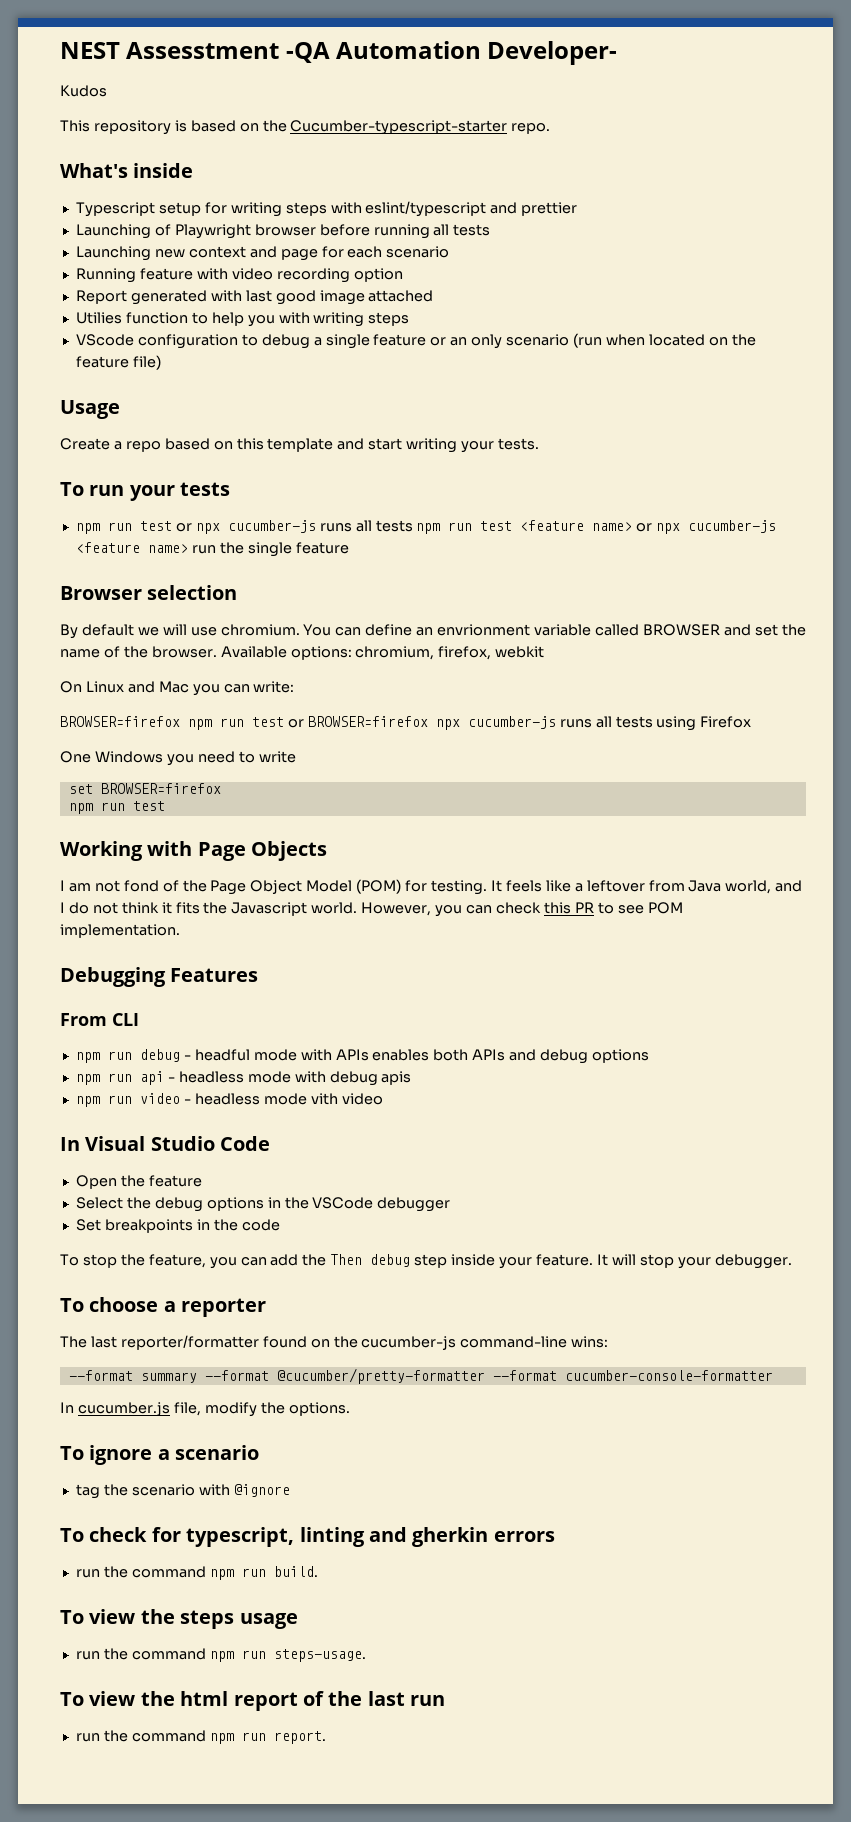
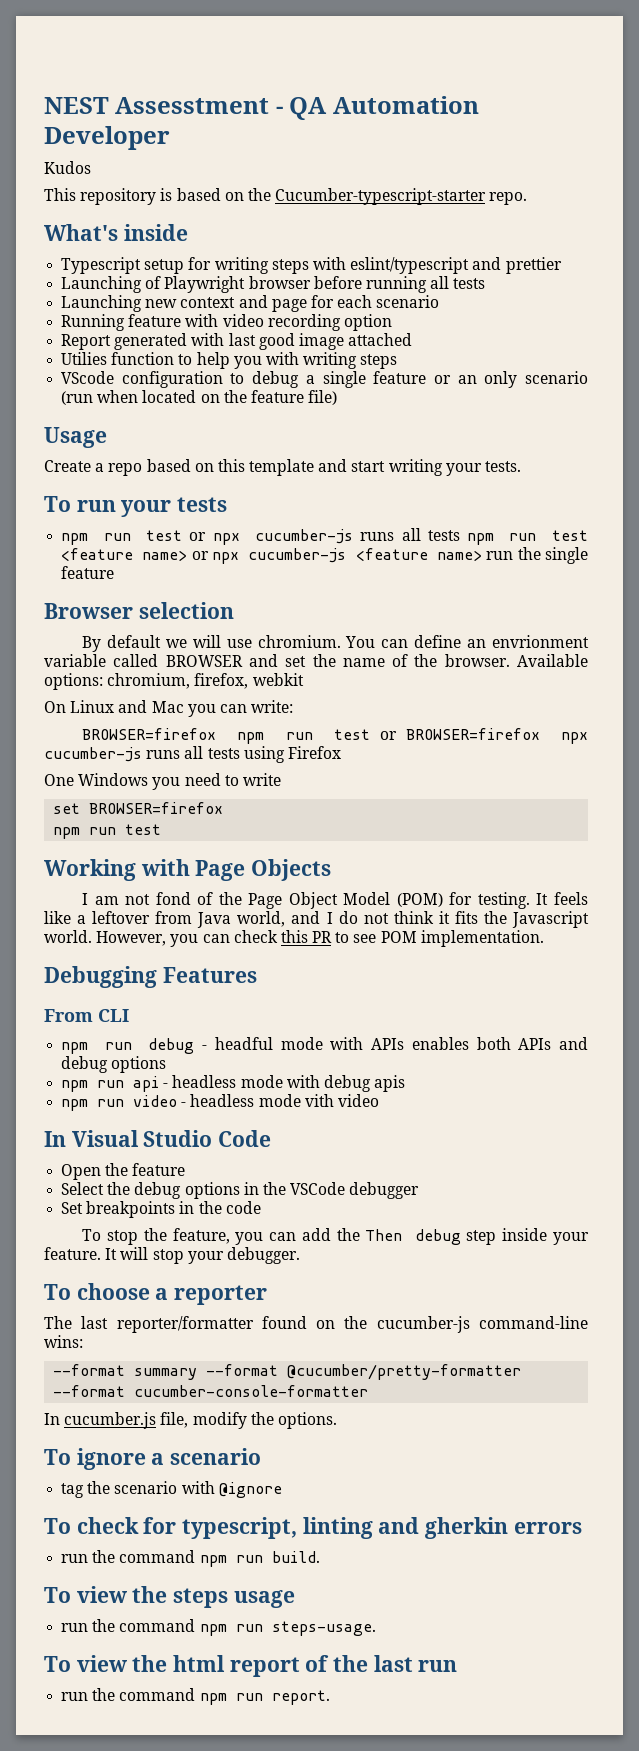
[285,41,618,65] -QA Automation Developer- -> [275,96,479,120] [44,126,170,150] - QA Automation Developer

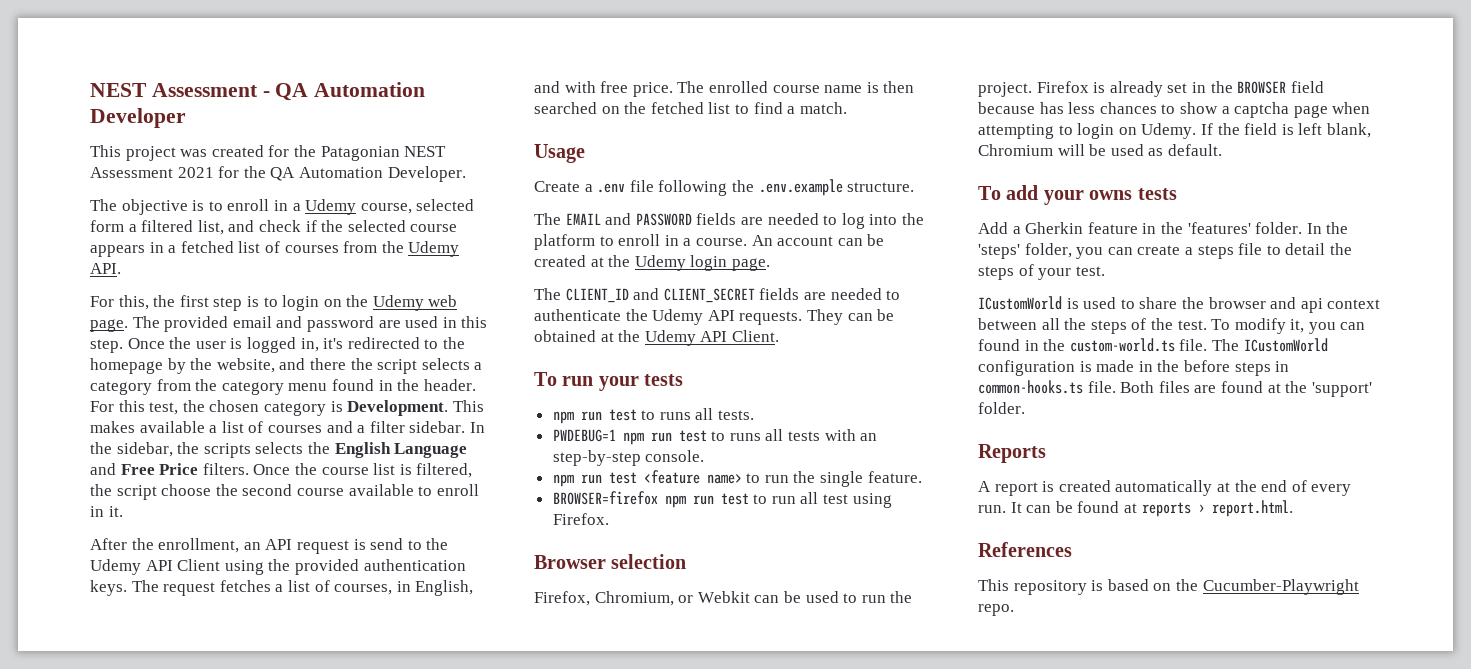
[44,97,270,114] NEST Assesstment -> [90,83,258,97] NEST Assessment
[44,161,91,174] [44,188,528,205] [44,224,188,241] [61,257,562,274] [61,276,486,293] [61,295,440,312] [61,314,392,331] [61,333,413,350] [61,352,398,369] [61,371,588,388] [61,390,338,405] [44,427,107,448] [44,459,522,476] Kudos // This repository is based on the Cucumber-typescript-starter repo. // What's inside // Typescript setup for writing steps with eslint/typescript and prettier // Launching of Playwright browser before running all tests // Launching new context and page for each scenario // Running feature with video recording option // Report generated with last good image attached // Utilies function to help you with writing steps // VScode configuration to debug a single feature or an only scenario (run when located on the feature file) // Usage // Create a repo based on this template and start writing your tests. -> [90,145,447,161] [90,166,466,182] [90,199,475,215] [90,220,458,235] [90,241,460,257] [90,263,121,274] [90,295,458,311] [90,316,488,332] [90,337,465,353] [90,358,483,374] [90,379,476,395] [90,400,484,416] [90,421,485,433] [90,442,468,458] [90,463,473,478] [90,484,479,500] [90,506,123,517] [90,538,449,554] [90,559,466,575] [90,580,474,596] [534,81,915,97] [534,102,847,114] [534,144,585,163] [534,179,915,196] [534,213,924,229] [534,234,885,250] [534,255,770,271] [534,288,901,303] [534,309,895,325] [534,330,779,346] This project was created for the Patagonian NEST Assessment 2021 for the QA Automation Developer. // The objective is to enroll in a Udemy course, selected form a filtered list, and check if the selected course appears in a fetched list of courses from the Udemy API. // For this, the first step is to login on the Udemy web page. The provided email and password are used in this step. Once the user is logged in, it's redirected to the homepage by the website, and there the script selects a category from the category menu found in the header. For this test, the chosen category is Development. This makes available a list of courses and a filter sidebar. In the sidebar, the scripts selects the English Language and Free Price filters. Once the course list is filtered, the script choose the second course available to enroll in it. // After the enrollment, an API request is send to the Udemy API Client using the provided authentication keys. The request fetches a list of courses, in English, and with free price. The enrolled course name is then searched on the fetched list to find a match. // Usage // Create a .env file following the .env.example structure. // The EMAIL and PASSWORD fields are needed to log into the platform to enroll in a course. An account can be created at the Udemy login page. // The CLIENT_ID and CLIENT_SECRET fields are needed to authenticate the Udemy API requests. They can be obtained at the Udemy API Client.
[189,528,460,545] or npx cucumber-js runs all tests -> [641,408,755,420] [552,429,878,445] [552,450,705,466] to runs all tests. // PWDEBUG=1 npm run test to runs all tests with an step-by-step console. //
[191,547,589,564] [61,566,115,579] [44,602,234,619] [82,635,589,652] [44,654,589,667] [44,673,304,690] [44,700,294,717] [82,728,588,744] [44,746,341,763] [44,773,281,790] [53,802,224,814] [53,824,162,839] [44,859,332,881] [82,892,588,909] [44,911,589,928] [44,930,544,947] [44,966,257,988] [44,1009,129,1022] [61,1037,589,1054] [61,1056,167,1073] [61,1075,406,1092] [61,1094,379,1111] [44,1130,272,1147] [61,1163,186,1180] [61,1182,420,1199] [61,1201,261,1218] [82,1228,589,1245] [44,1247,300,1264] [44,1283,268,1305] [44,1316,588,1333] [44,1335,83,1348] [53,1364,522,1380] [53,1385,369,1397] [44,1412,337,1429] [44,1448,262,1470] [61,1481,282,1498] [44,1517,582,1539] [61,1550,320,1567] [44,1586,295,1608] [61,1619,376,1636] [44,1655,458,1677] [61,1688,330,1705] or npx cucumber-js <feature name> run the single feature // Browser selection // By default we will use chromium. You can define an envrionment variable called BROWSER and set the name of the browser. Available options: chromium, firefox, webkit // On Linux and Mac you can write: // BROWSER=firefox npm run test or BROWSER=firefox npx cucumber-js runs all tests using Firefox // One Windows you need to write // set BROWSER=firefox // npm run test // Working with Page Objects // I am not fond of the Page Object Model (POM) for testing. It feels like a leftover from Java world, and I do not think it fits the Javascript world. However, you can check this PR to see POM implementation. // Debugging Features // From CLI // npm run debug - headful mode with APIs enables both APIs and debug options // npm run api - headless mode with debug apis // npm run video - headless mode vith video // In Visual Studio Code // Open the feature // Select the debug options in the VSCode debugger // Set breakpoints in the code // To stop the feature, you can add the Then debug step inside your feature. It will stop your debugger. // To choose a reporter // The last reporter/formatter found on the cucumber-js command-line wins: // --format summary --format @cucumber/pretty-formatter --format cucumber-console-formatter // In cucumber.js file, modify the options. // To ignore a scenario // tag the scenario with @ignore // To check for typescript, linting and gherkin errors // run the command npm run build. // To view the steps usage // run the command npm run steps-usage. // To view the html report of the last run // run the command npm run report. -> [746,471,922,487] [552,491,892,508] [552,513,609,525] [534,554,687,569] [534,591,913,606] [978,81,1324,97] [978,102,1371,118] [978,123,1371,139] [978,144,1222,156] [978,185,1177,205] [978,222,1349,234] [978,243,1352,259] [978,264,1105,280] [978,296,1381,313] [978,318,1366,334] [978,338,1328,352] [978,360,1290,376] [978,380,1372,397] [978,402,1025,414] [978,444,1046,463] [978,480,1352,496] [978,500,1293,517] [978,542,1072,557] [978,579,1359,595] [978,604,1014,616] to run the single feature. // BROWSER=firefox npm run test to run all test using Firefox. // Browser selection // Firefox, Chromium, or Webkit can be used to run the project. Firefox is already set in the BROWSER field because has less chances to show a captcha page when attempting to login on Udemy. If the field is left blank, Chromium will be used as default. // To add your owns tests // Add a Gherkin feature in the 'features' folder. In the 'steps' folder, you can create a steps file to detail the steps of your test. // ICustomWorld is used to share the browser and api context between all the steps of the test. To modify it, you can found in the custom-world.ts file. The ICustomWorld configuration is made in the before steps in common-hooks.ts file. Both files are found at the 'support' folder. // Reports // A report is created automatically at the end of every run. It can be found at reports › report.html. // References // This repository is based on the Cucumber-Playwright repo.

